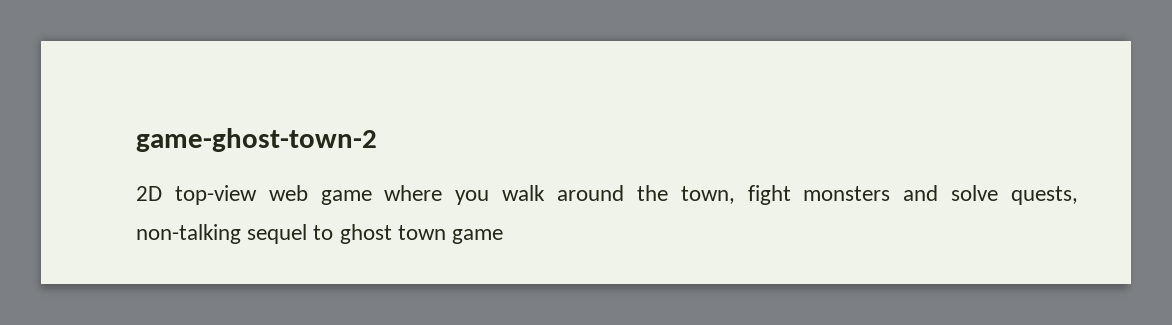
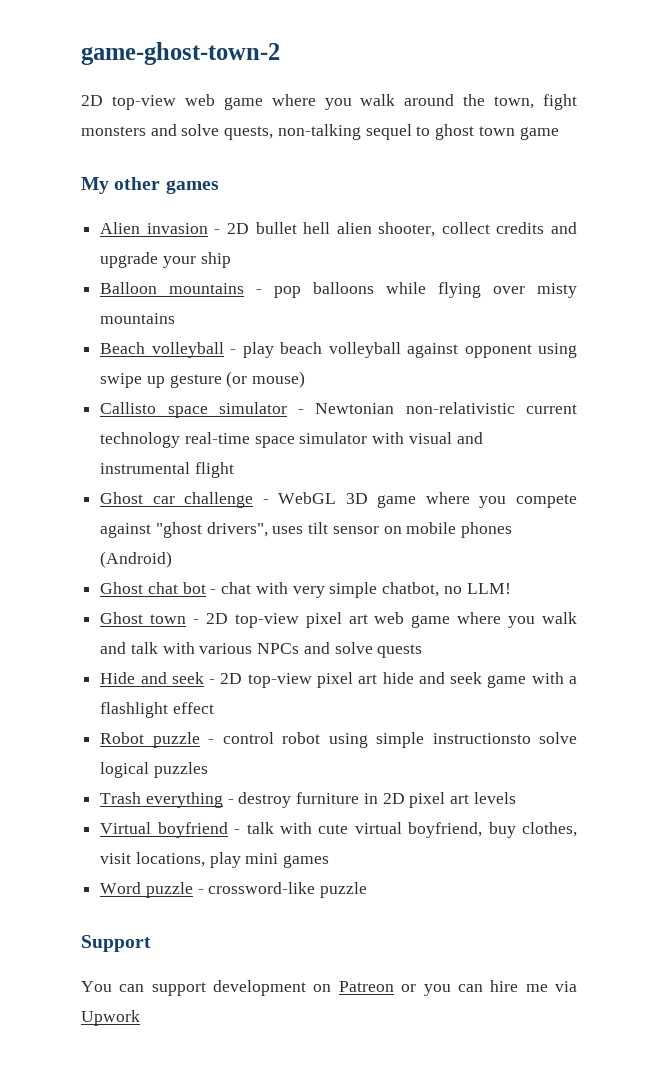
(504, 236) none -> [81,177,219,194] [100,222,577,237] [100,252,231,268] [100,282,577,298] [100,313,176,324] [100,342,577,358] [100,371,306,388] [100,402,578,418] [100,432,483,448] [100,462,234,478] [100,492,577,508] [100,522,513,538] [100,551,173,568] [100,582,511,598] [100,612,577,628] [100,642,423,658] [100,672,578,688] [100,702,214,718] [100,732,577,748] [100,762,208,778] [100,792,516,808] [100,822,577,838] [100,852,330,868] [100,882,368,898] [81,935,151,952] [81,980,577,996] [81,1010,140,1026] // My other games // Alien invasion - 2D bullet hell alien shooter, collect credits and upgrade your ship // Balloon mountains - pop balloons while flying over misty mountains // Beach volleyball - play beach volleyball against opponent using swipe up gesture (or mouse) // Callisto space simulator - Newtonian non-relativistic current technology real-time space simulator with visual and instrumental flight // Ghost car challenge - WebGL 3D game where you compete against "ghost drivers", uses tilt sensor on mobile phones (Android) // Ghost chat bot - chat with very simple chatbot, no LLM! // Ghost town - 2D top-view pixel art web game where you walk and talk with various NPCs and solve quests // Hide and seek - 2D top-view pixel art hide and seek game with a flashlight effect // Robot puzzle - control robot using simple instructionsto solve logical puzzles // Trash everything - destroy furniture in 2D pixel art levels // Virtual boyfriend - talk with cute virtual boyfriend, buy clothes, visit locations, play mini games // Word puzzle - crossword-like puzzle // Support // You can support development on Patreon or you can hire me via Upwork

